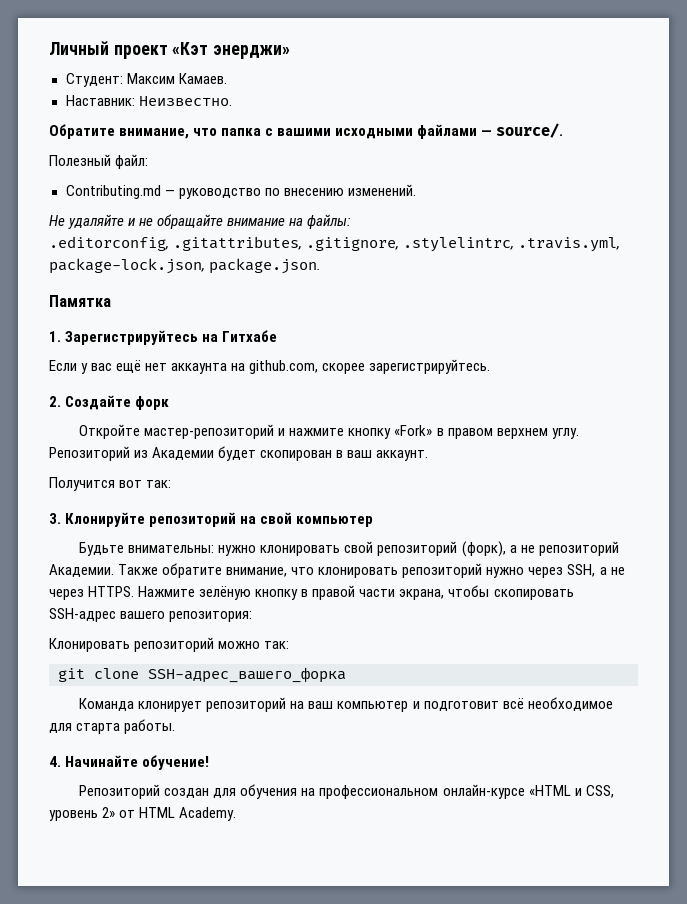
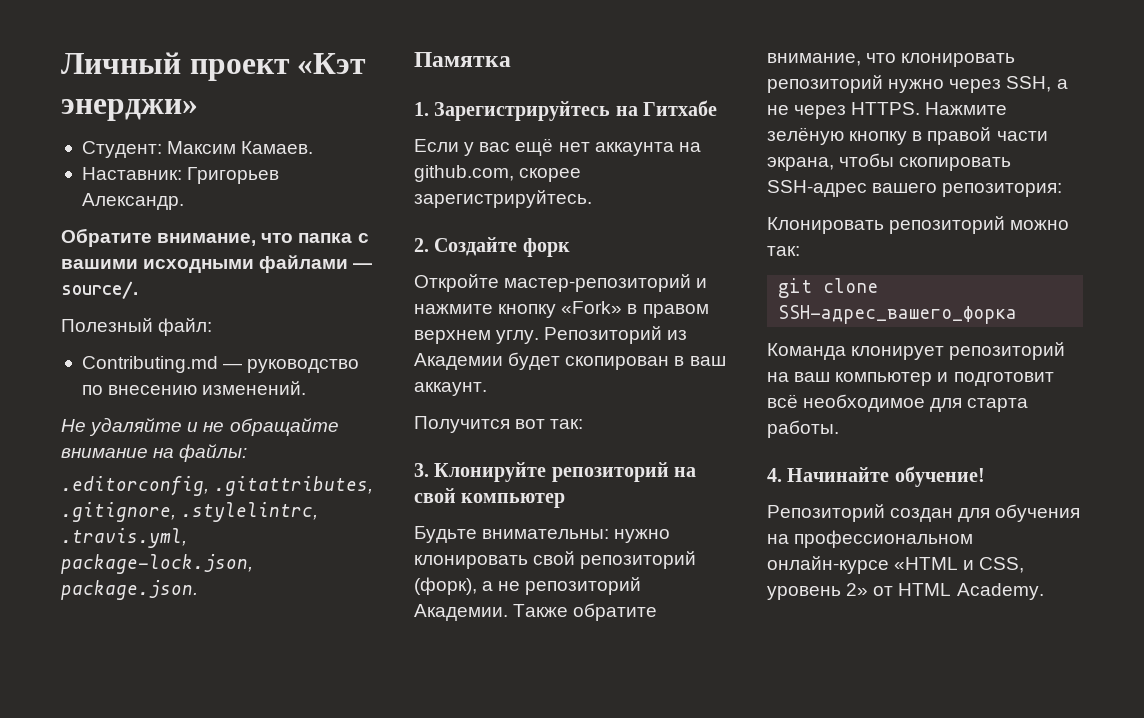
[138,96,232,106] Неизвестно. -> [187,167,280,184] [81,193,184,210] Григорьев Александр.

